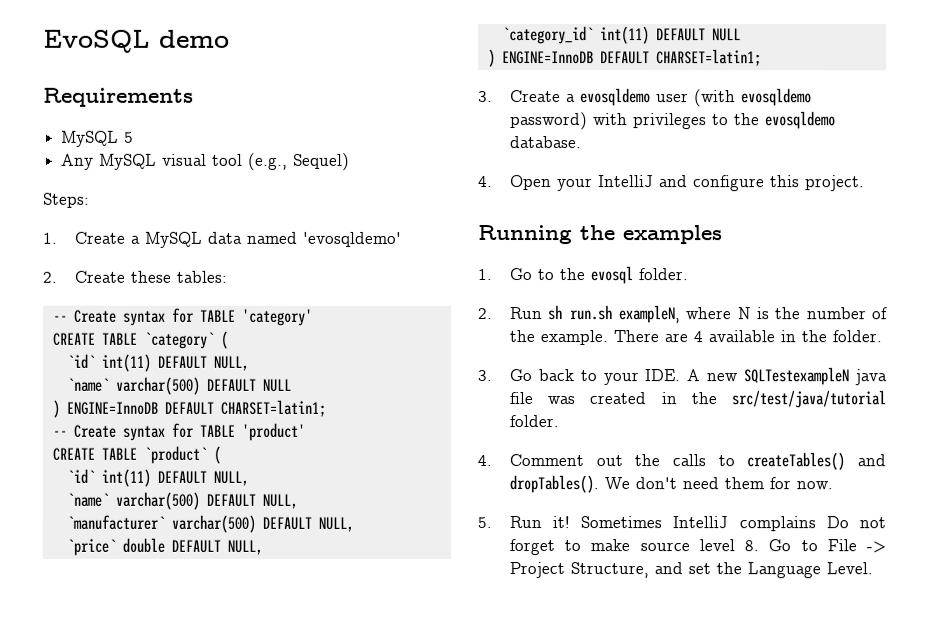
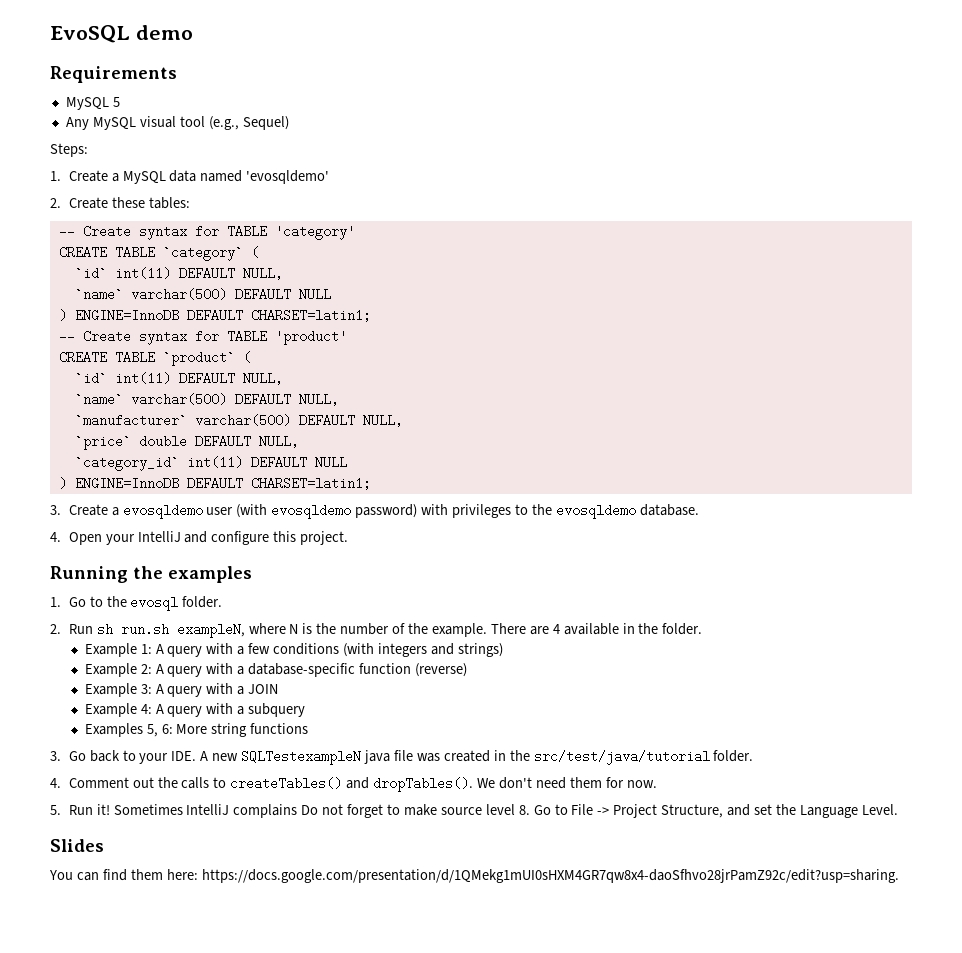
(882, 336) none -> [84,643,503,657] [84,663,467,677] [84,683,279,697] [84,703,306,717] [84,723,309,737] // Example 1: A query with a few conditions (with integers and strings) // Example 2: A query with a database-specific function (reverse) // Example 3: A query with a JOIN // Example 4: A query with a subquery // Examples 5, 6: More string functions
(873, 568) none -> [50,839,104,852] [49,869,899,883] // Slides // You can find them here: https://docs.google.com/presentation/d/1QMekg1mUI0sHXM4GR7qw8x4-daoSfhvo28jrPamZ92c/edit?usp=sharing.

